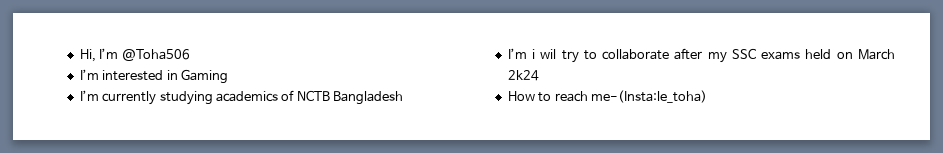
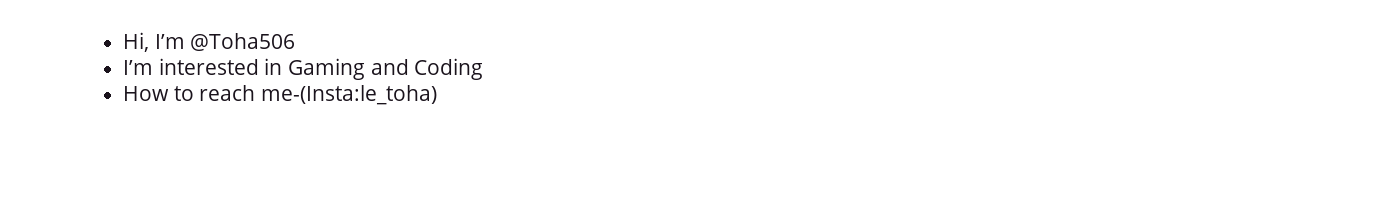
[79,90,403,105] [507,48,895,63] [507,70,539,81] // I’m currently studying academics of NCTB Bangladesh // I’m i wil try to collaborate after my SSC exams held on March 2k24 -> [370,58,484,80] and Coding

